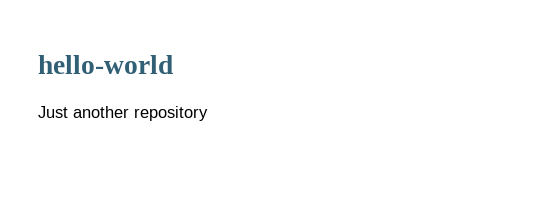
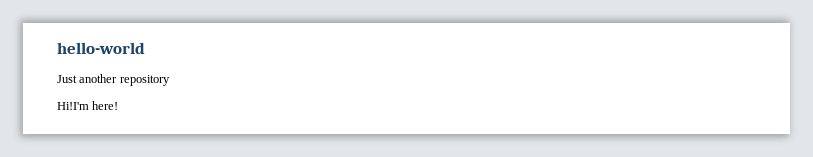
(208, 113) none -> [57,101,119,110] // Hi!I'm here!

